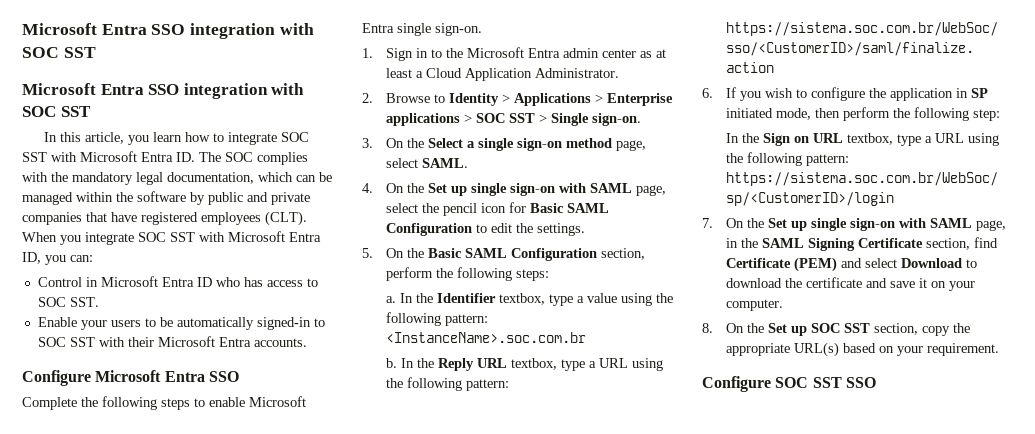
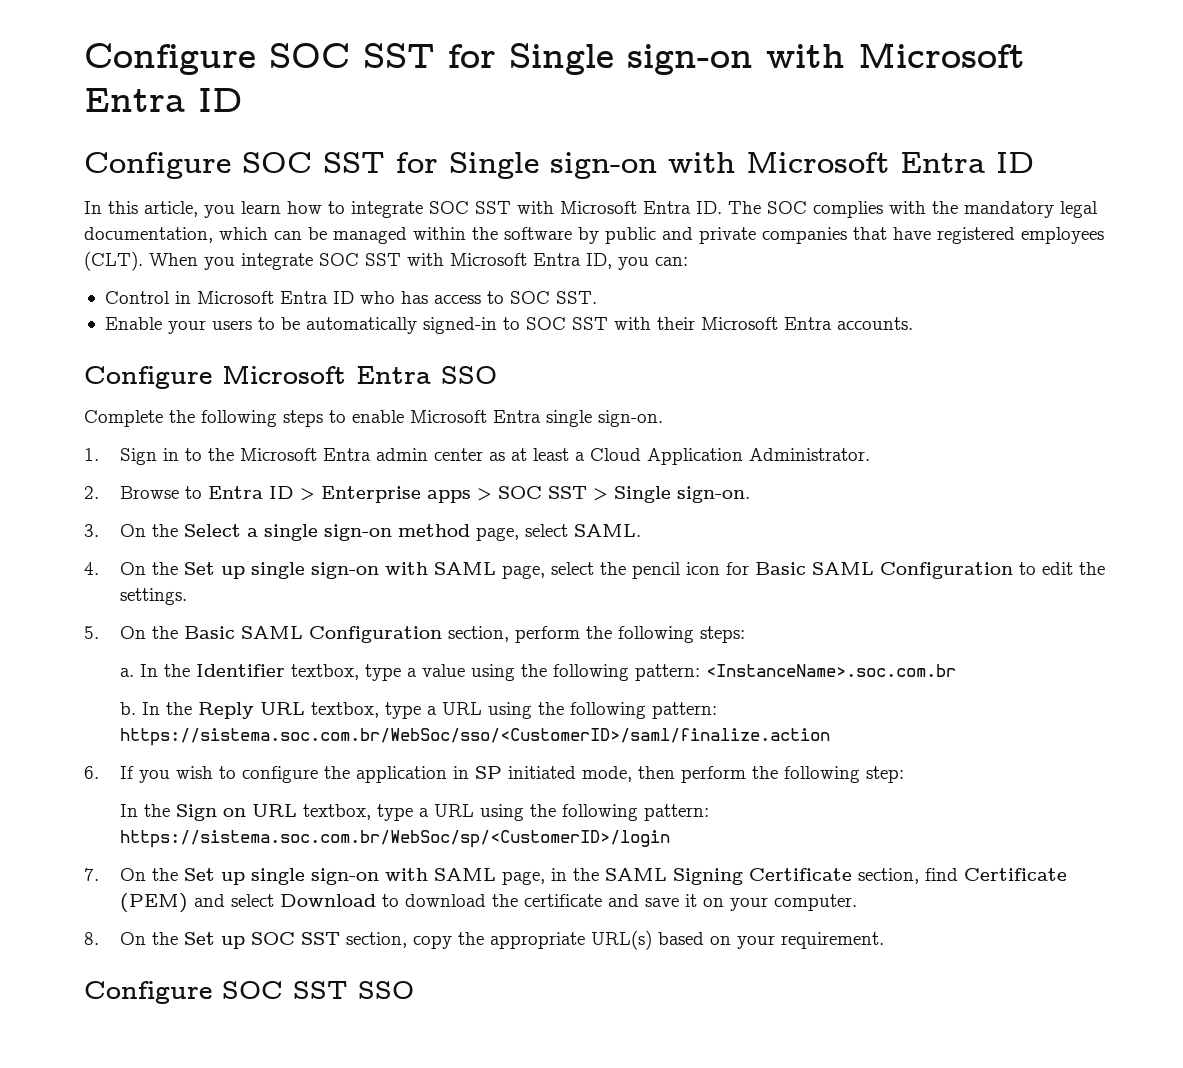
[22,23,314,39] [22,47,96,58] [22,83,305,99] [22,106,91,117] Microsoft Entra SSO integration with SOC SST // Microsoft Entra SSO integration with SOC SST -> [84,42,1025,75] [84,88,242,112] [84,152,1034,179] Configure SOC SST for Single sign-on with Microsoft Entra ID // Configure SOC SST for Single sign-on with Microsoft Entra ID
[448,93,591,106] Identity > Applications -> [208,486,295,499] Entra ID
[385,113,460,126] applications -> [427,490,472,503] apps

